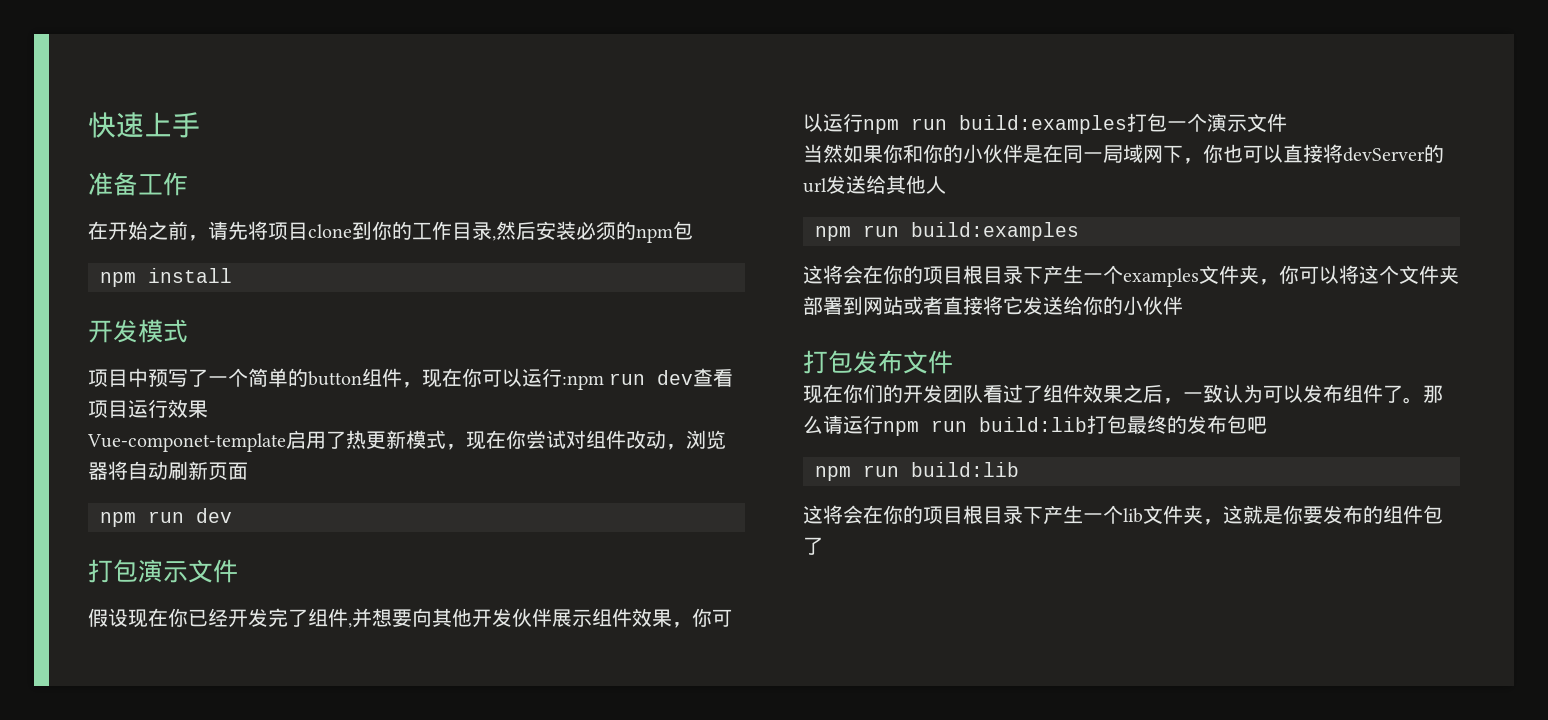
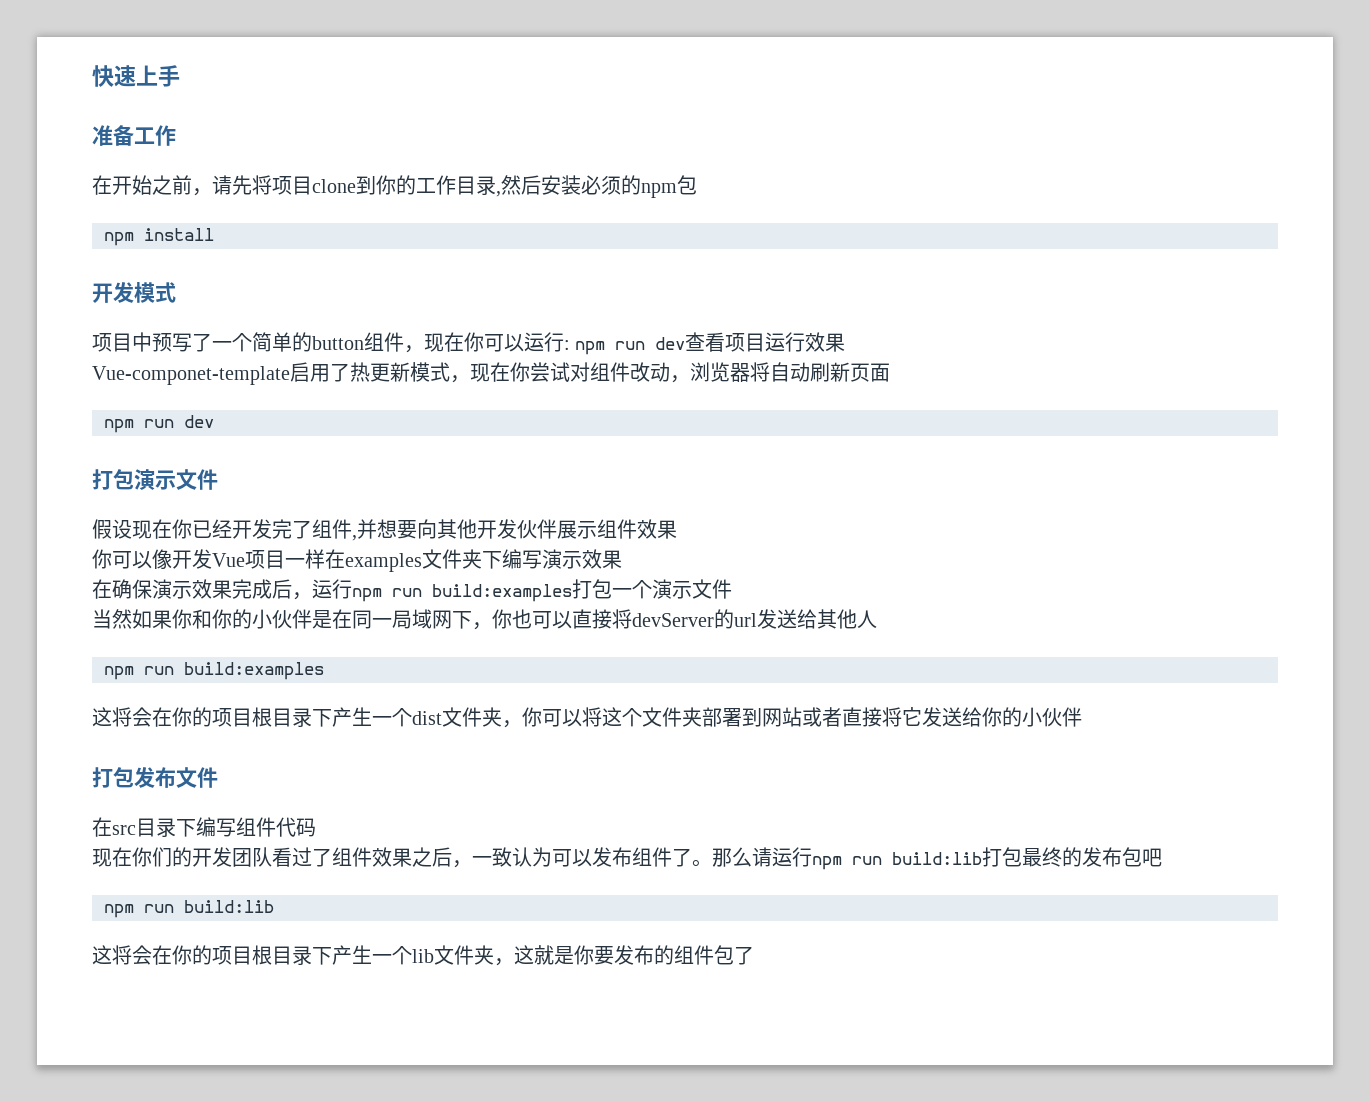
[562,375,604,390] :npm -> [564,340,606,355] : npm
[672,608,732,628] [803,113,823,132] ，你可以 -> [92,549,622,572] [92,579,312,600] // 你可以像开发Vue项目一样在examples文件夹下编写演示效果 // 在确保演示效果完成后，
[1123,268,1199,287] examples -> [412,711,442,725] dist
(953, 362) none -> [92,817,316,837] // 在src目录下编写组件代码

